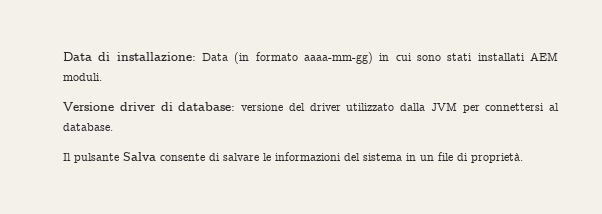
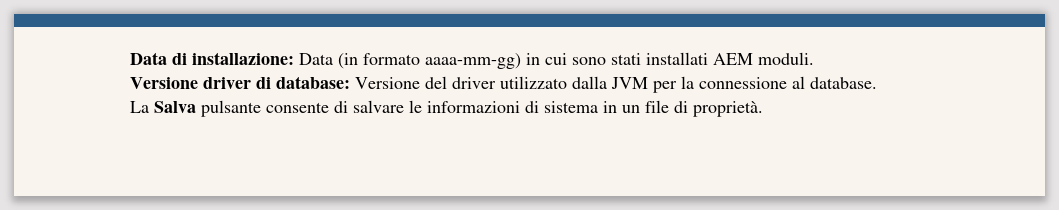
[241,103,283,111] versione -> [355,77,421,89] Versione
[485,103,545,111] connettersi -> [681,76,788,89] la connessione
[63,152,156,163] Il pulsante Salva -> [130,100,262,117] La Salva pulsante
[344,153,360,161] del -> [525,101,540,113] di

